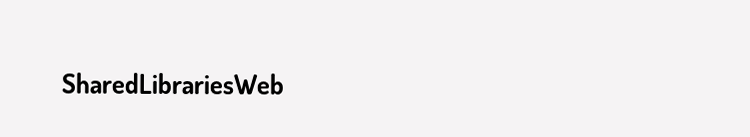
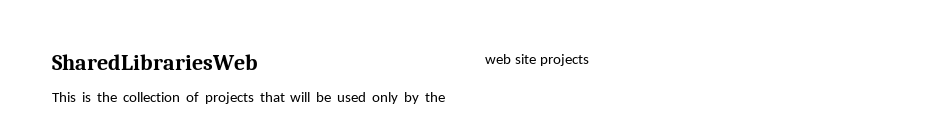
(284, 83) none -> [52,92,446,104] [485,54,589,66] // This is the collection of projects that will be used only by the web site projects

